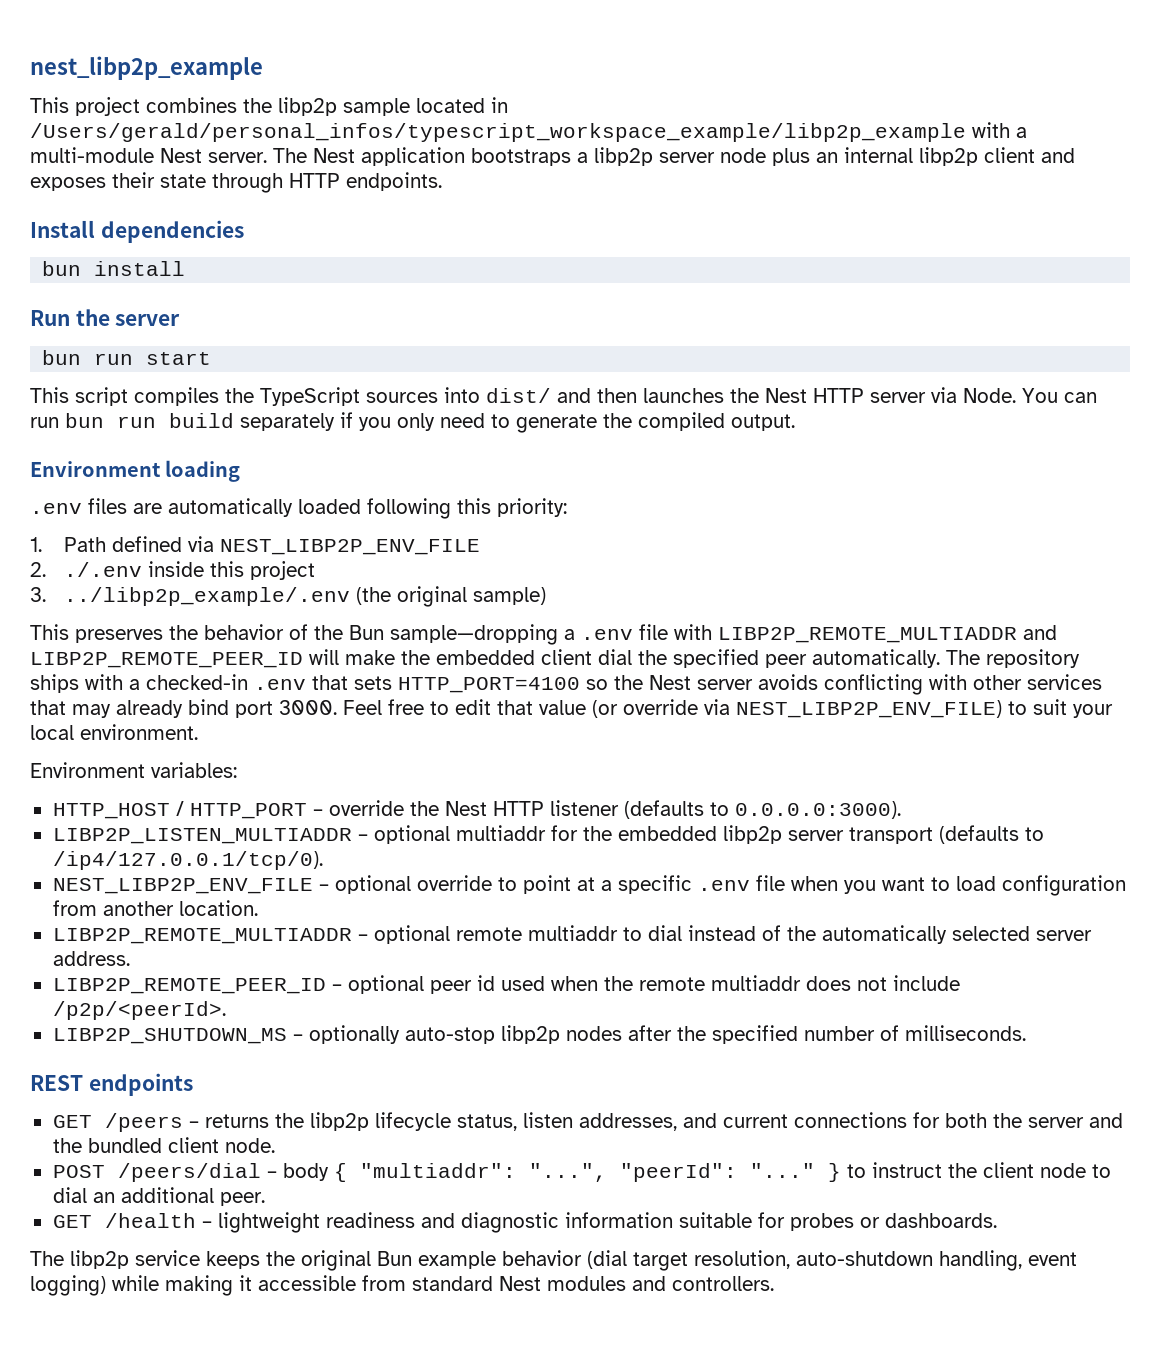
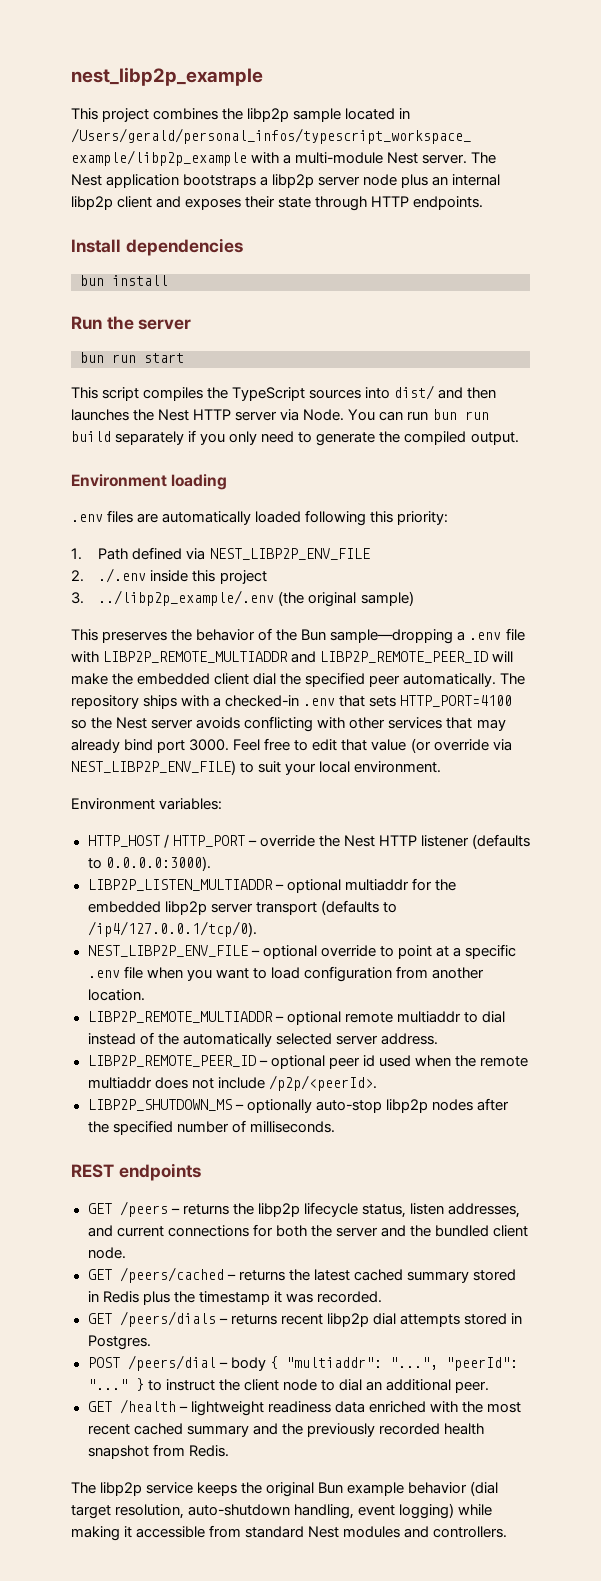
(275, 1145) none -> [87,1267,516,1283] [87,1291,382,1305] [87,1311,522,1327] [87,1335,151,1350] // GET /peers/cached – returns the latest cached summary stored in Redis plus the timestamp it was recorded. // GET /peers/dials – returns recent libp2p dial attempts stored in Postgres.
[420,1212,997,1233] and diagnostic information suitable for probes or dashboards. -> [334,1401,521,1413] [87,1423,484,1437] [87,1444,229,1459] data enriched with the most recent cached summary and the previously recorded health snapshot from Redis.

